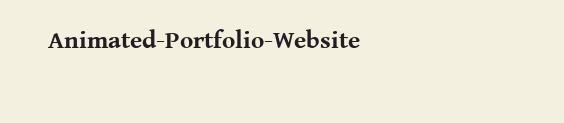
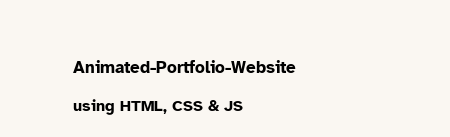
(360, 38) none -> [73,99,243,115] // using HTML, CSS & JS

